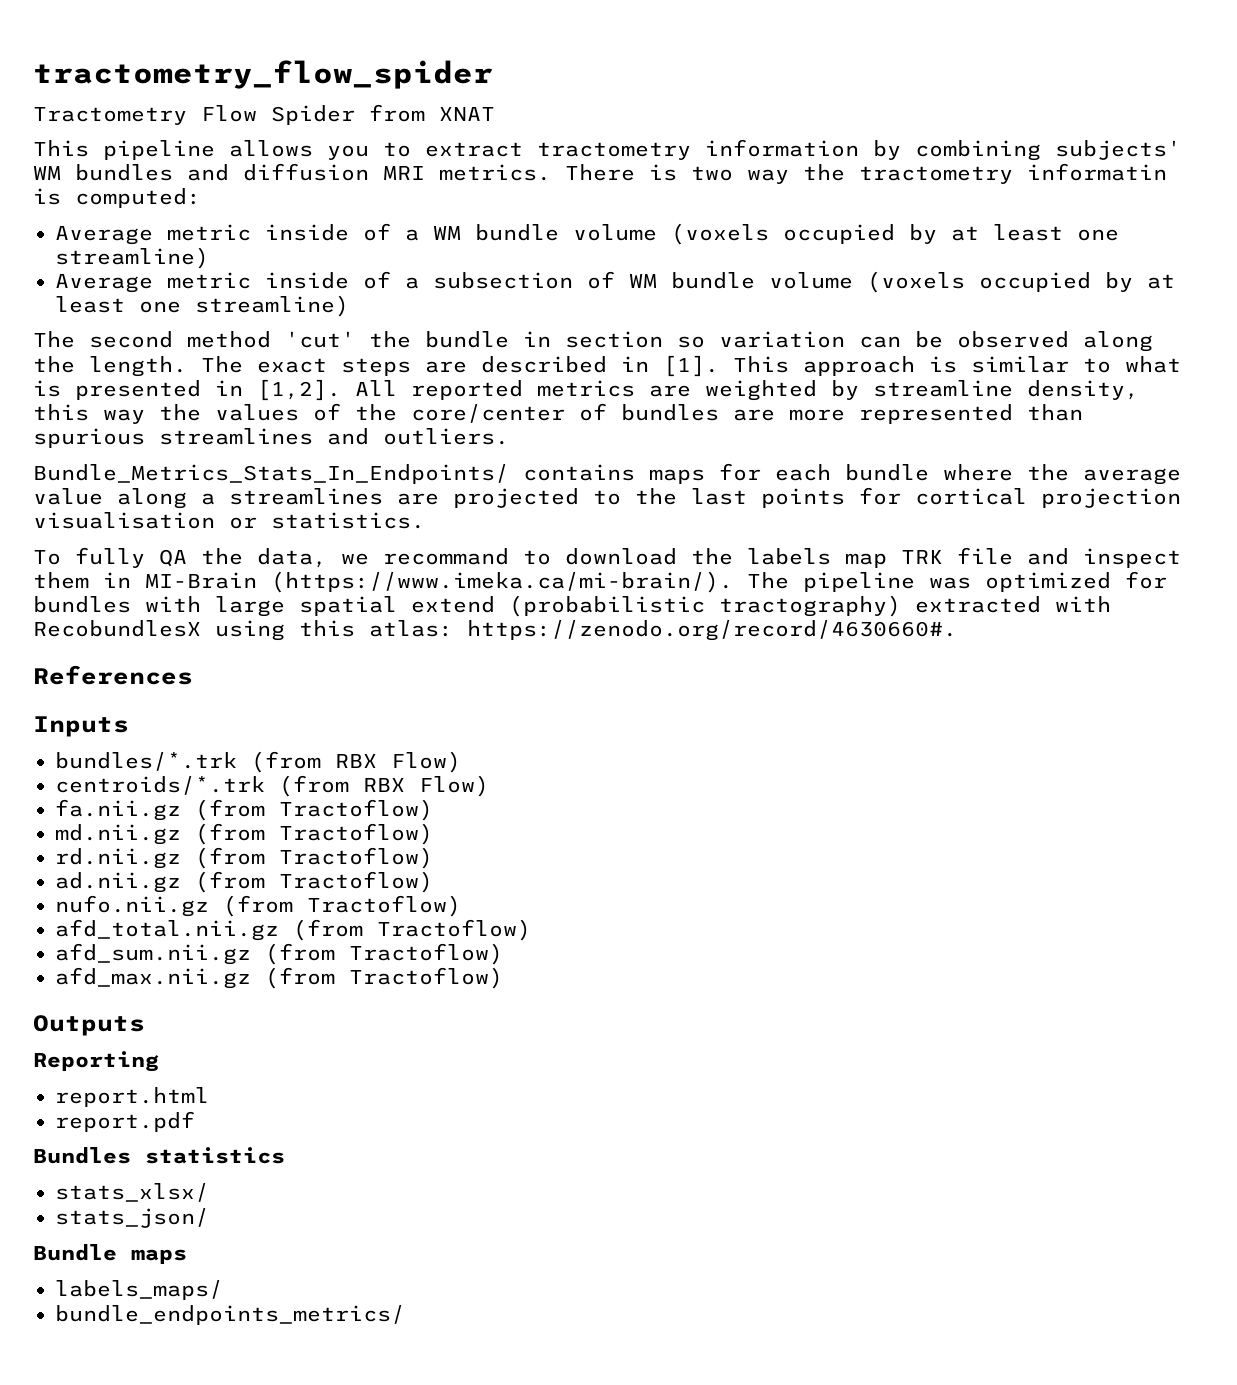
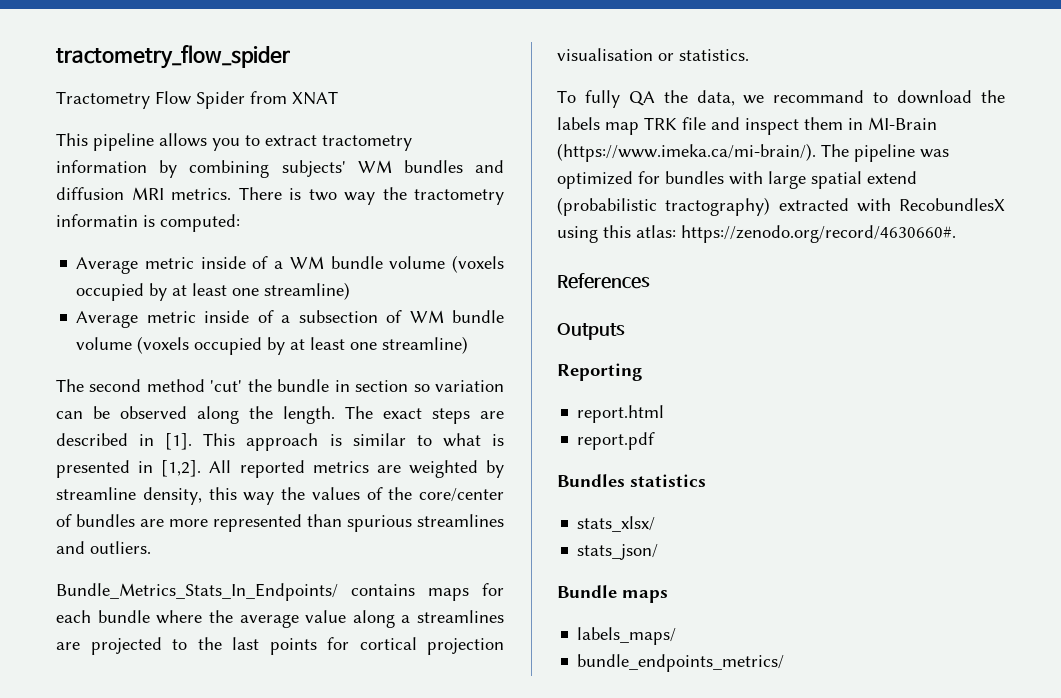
[33,716,129,737] [55,751,461,773] [55,775,489,797] [55,799,433,821] [55,823,433,845] [55,847,433,869] [55,871,433,893] [55,895,461,917] [55,919,531,941] [55,943,503,965] [55,967,503,989] // Inputs // bundles/*.trk (from RBX Flow) // centroids/*.trk (from RBX Flow) // fa.nii.gz (from Tractoflow) // md.nii.gz (from Tractoflow) // rd.nii.gz (from Tractoflow) // ad.nii.gz (from Tractoflow) // nufo.nii.gz (from Tractoflow) // afd_total.nii.gz (from Tractoflow) // afd_sum.nii.gz (from Tractoflow) // afd_max.nii.gz (from Tractoflow) -> (650, 281) none

